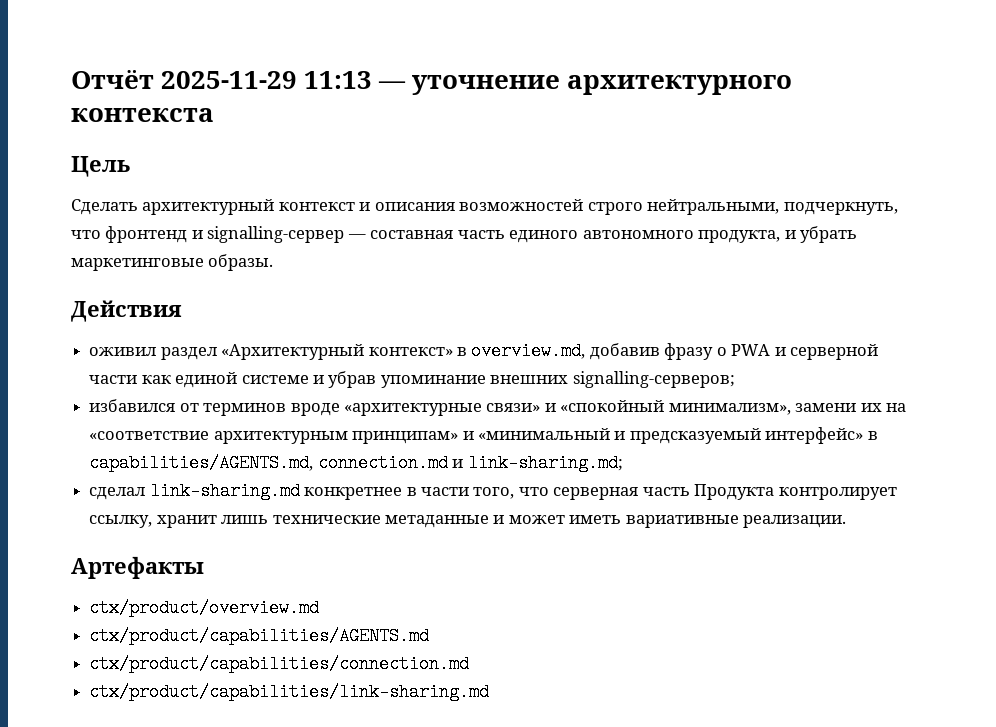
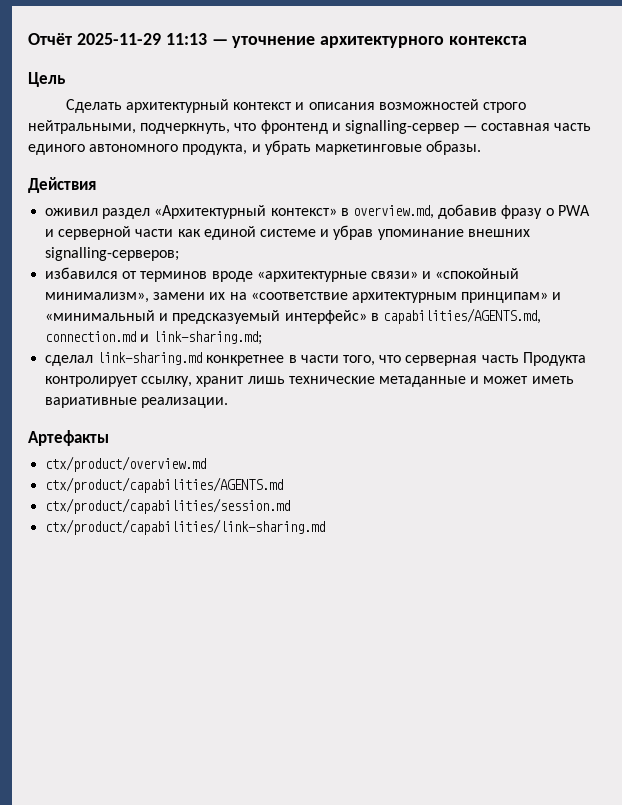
[89,655,470,673] ctx/product/capabilities/connection.md -> [45,498,291,514] ctx/product/capabilities/session.md

